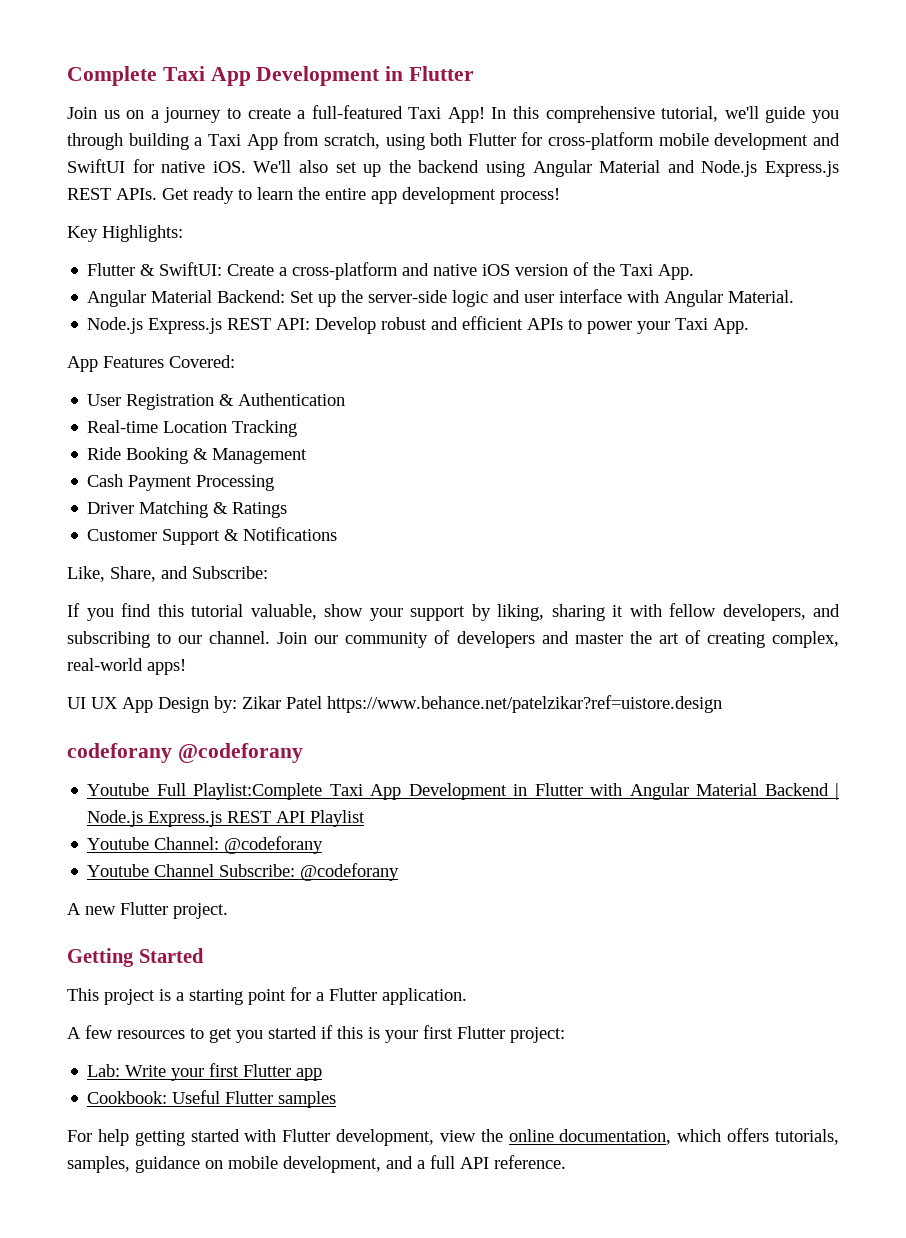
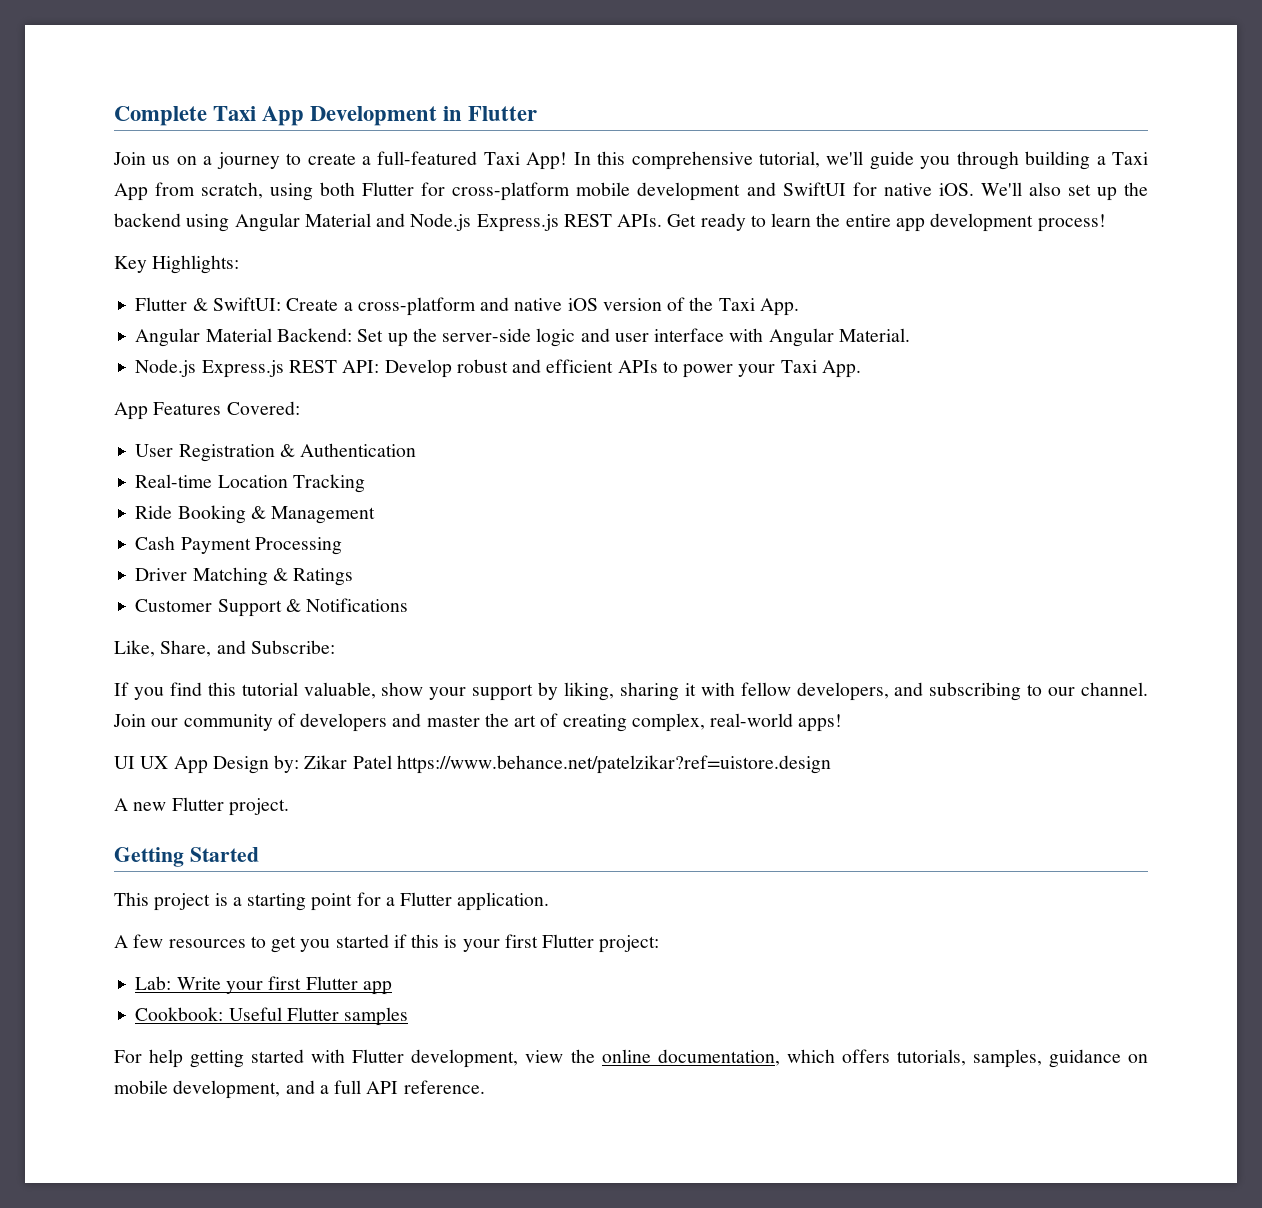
[67,743,303,763] [87,783,839,800] [87,810,366,827] [87,836,324,854] [87,863,400,881] // codeforany @codeforany // Youtube Full Playlist:Complete Taxi App Development in Flutter with Angular Material Backend | Node.js Express.js REST API Playlist // Youtube Channel: @codeforany // Youtube Channel Subscribe: @codeforany -> (831, 764) none

